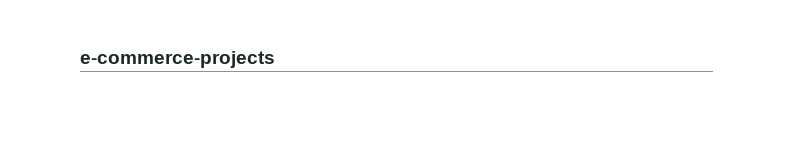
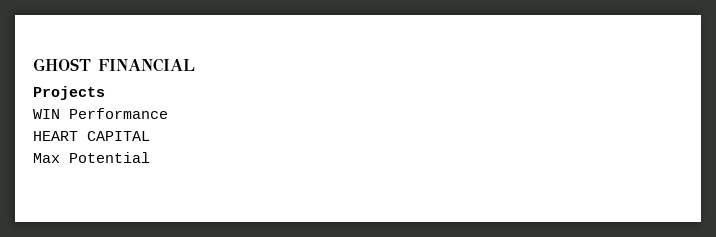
[80,51,275,68] e-commerce-projects -> [33,58,195,72] [33,86,105,100] [33,108,168,119] [33,131,150,141] [33,152,150,163] GHOST FINANCIAL // Projects // WIN Performance // HEART CAPITAL // Max Potential

